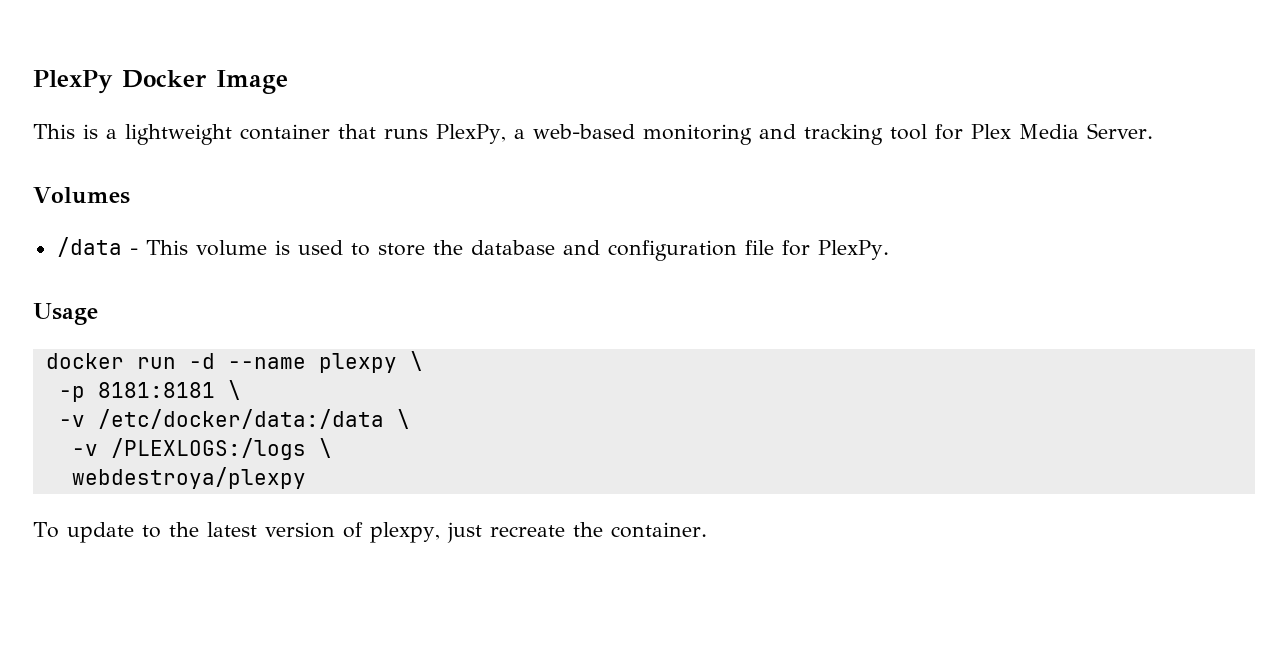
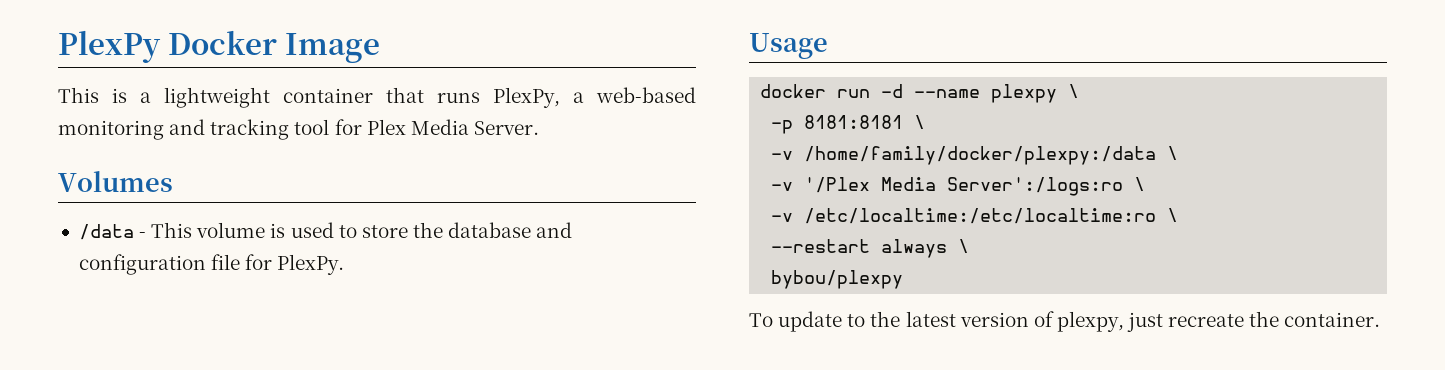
[97,409,410,429] [71,438,332,460] [71,467,306,489] /etc/docker/data:/data \ // -v /PLEXLOGS:/logs \ // webdestroya/plexpy -> [804,146,1179,165] [771,177,1146,196] [771,208,1179,224] [771,239,970,258] [771,270,904,289] /home/family/docker/plexpy:/data \ // -v '/Plex Media Server':/logs:ro \ // -v /etc/localtime:/etc/localtime:ro \ // --restart always \ // bybou/plexpy

